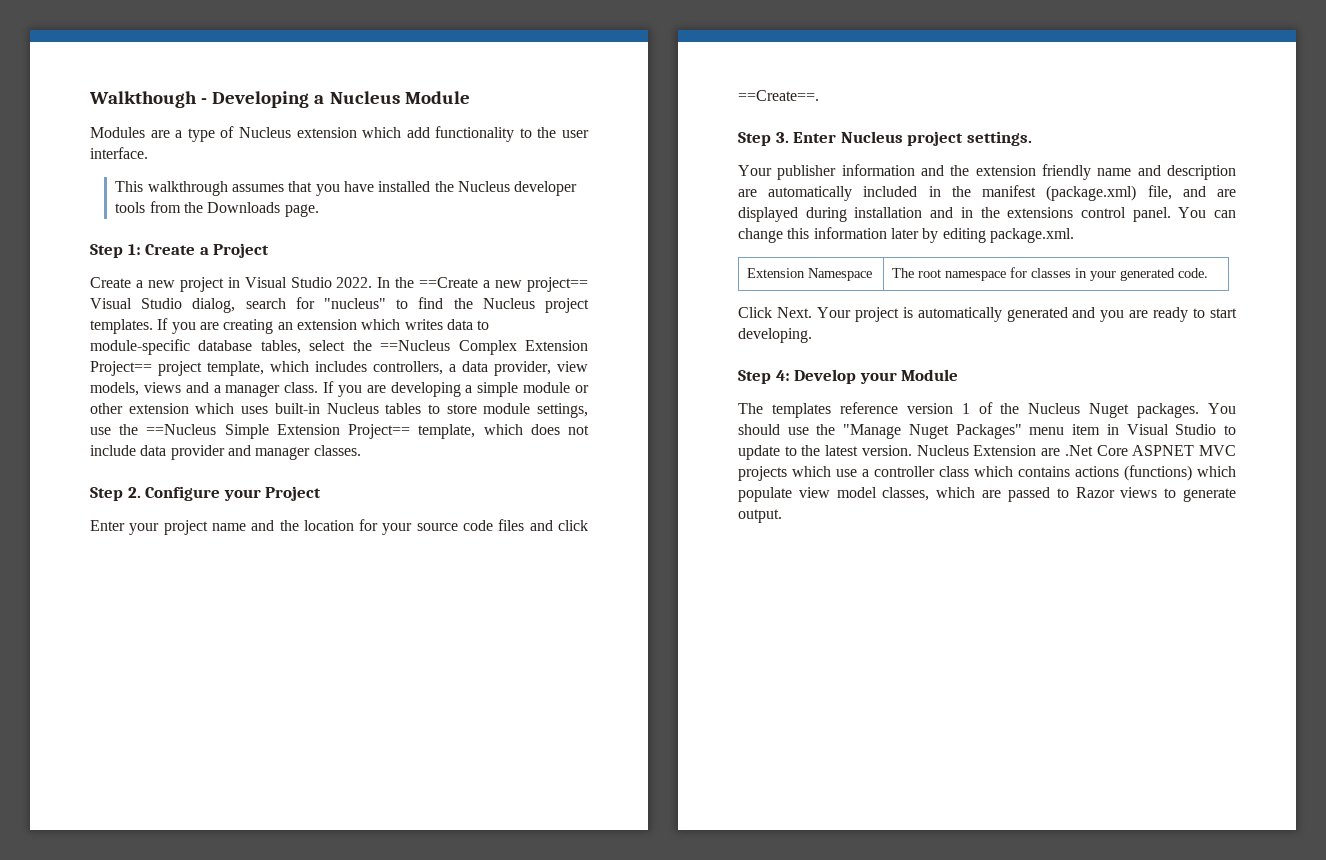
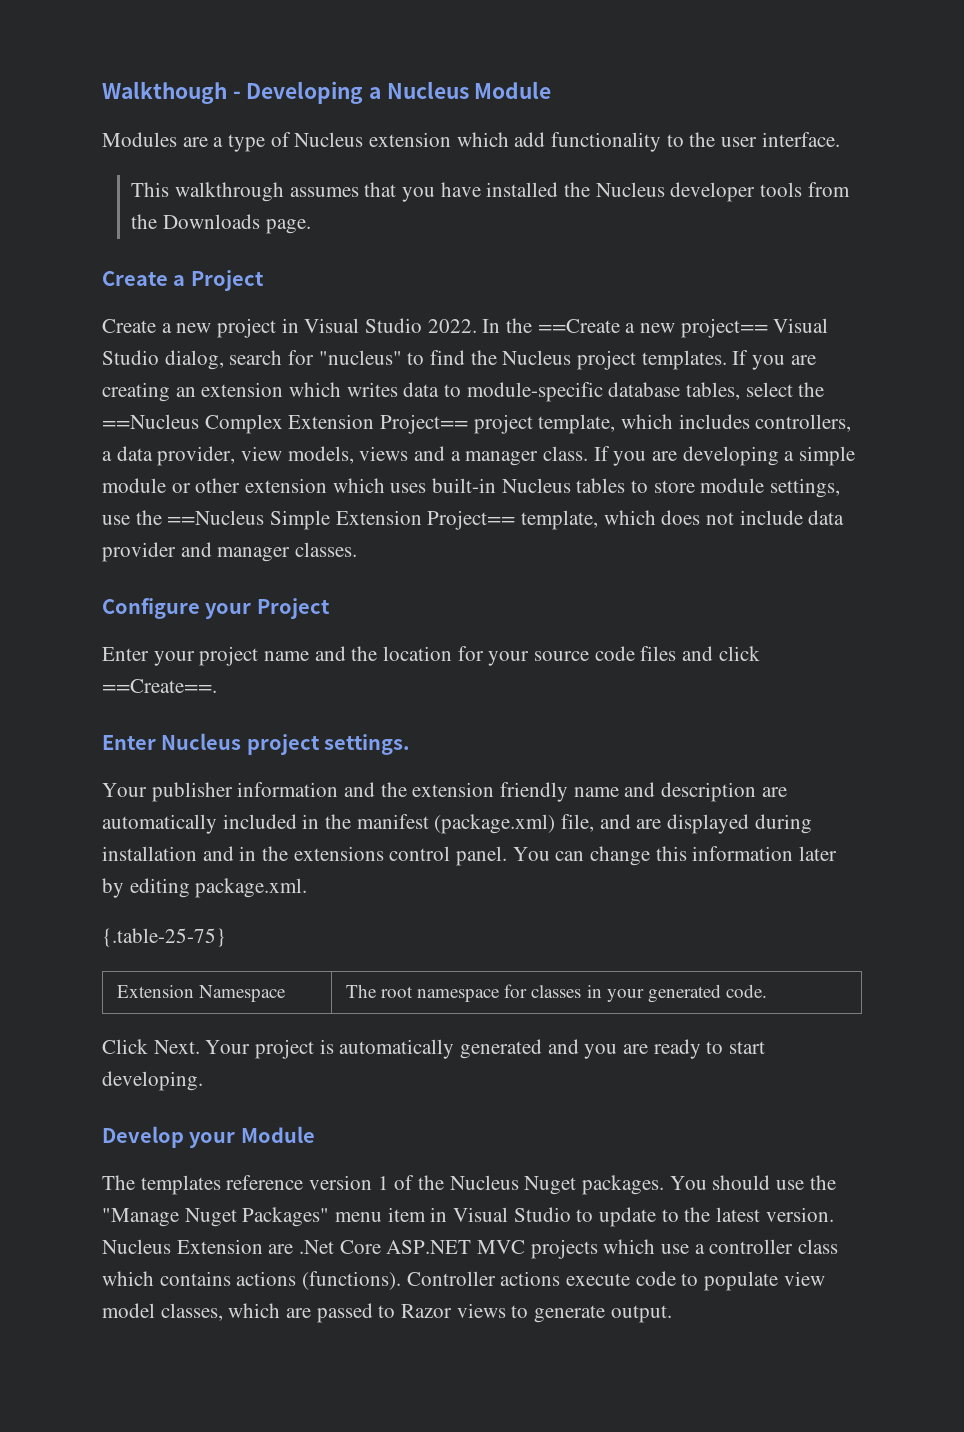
[90,244,141,258] Step 1: -> (311, 226) none
[90,487,141,501] Step 2. -> (358, 549) none
[738,132,789,146] Step 3. -> (217, 686) none
(1074, 235) none -> [102,928,226,947] // {.table-25-75}
[738,370,790,384] Step 4: -> (203, 1081) none
[1132,445,1195,456] ASPNET -> [386,1240,472,1254] ASP.NET
[1124,465,1236,481] (functions) which -> [302,1271,699,1290] (functions). Controller actions execute code to

